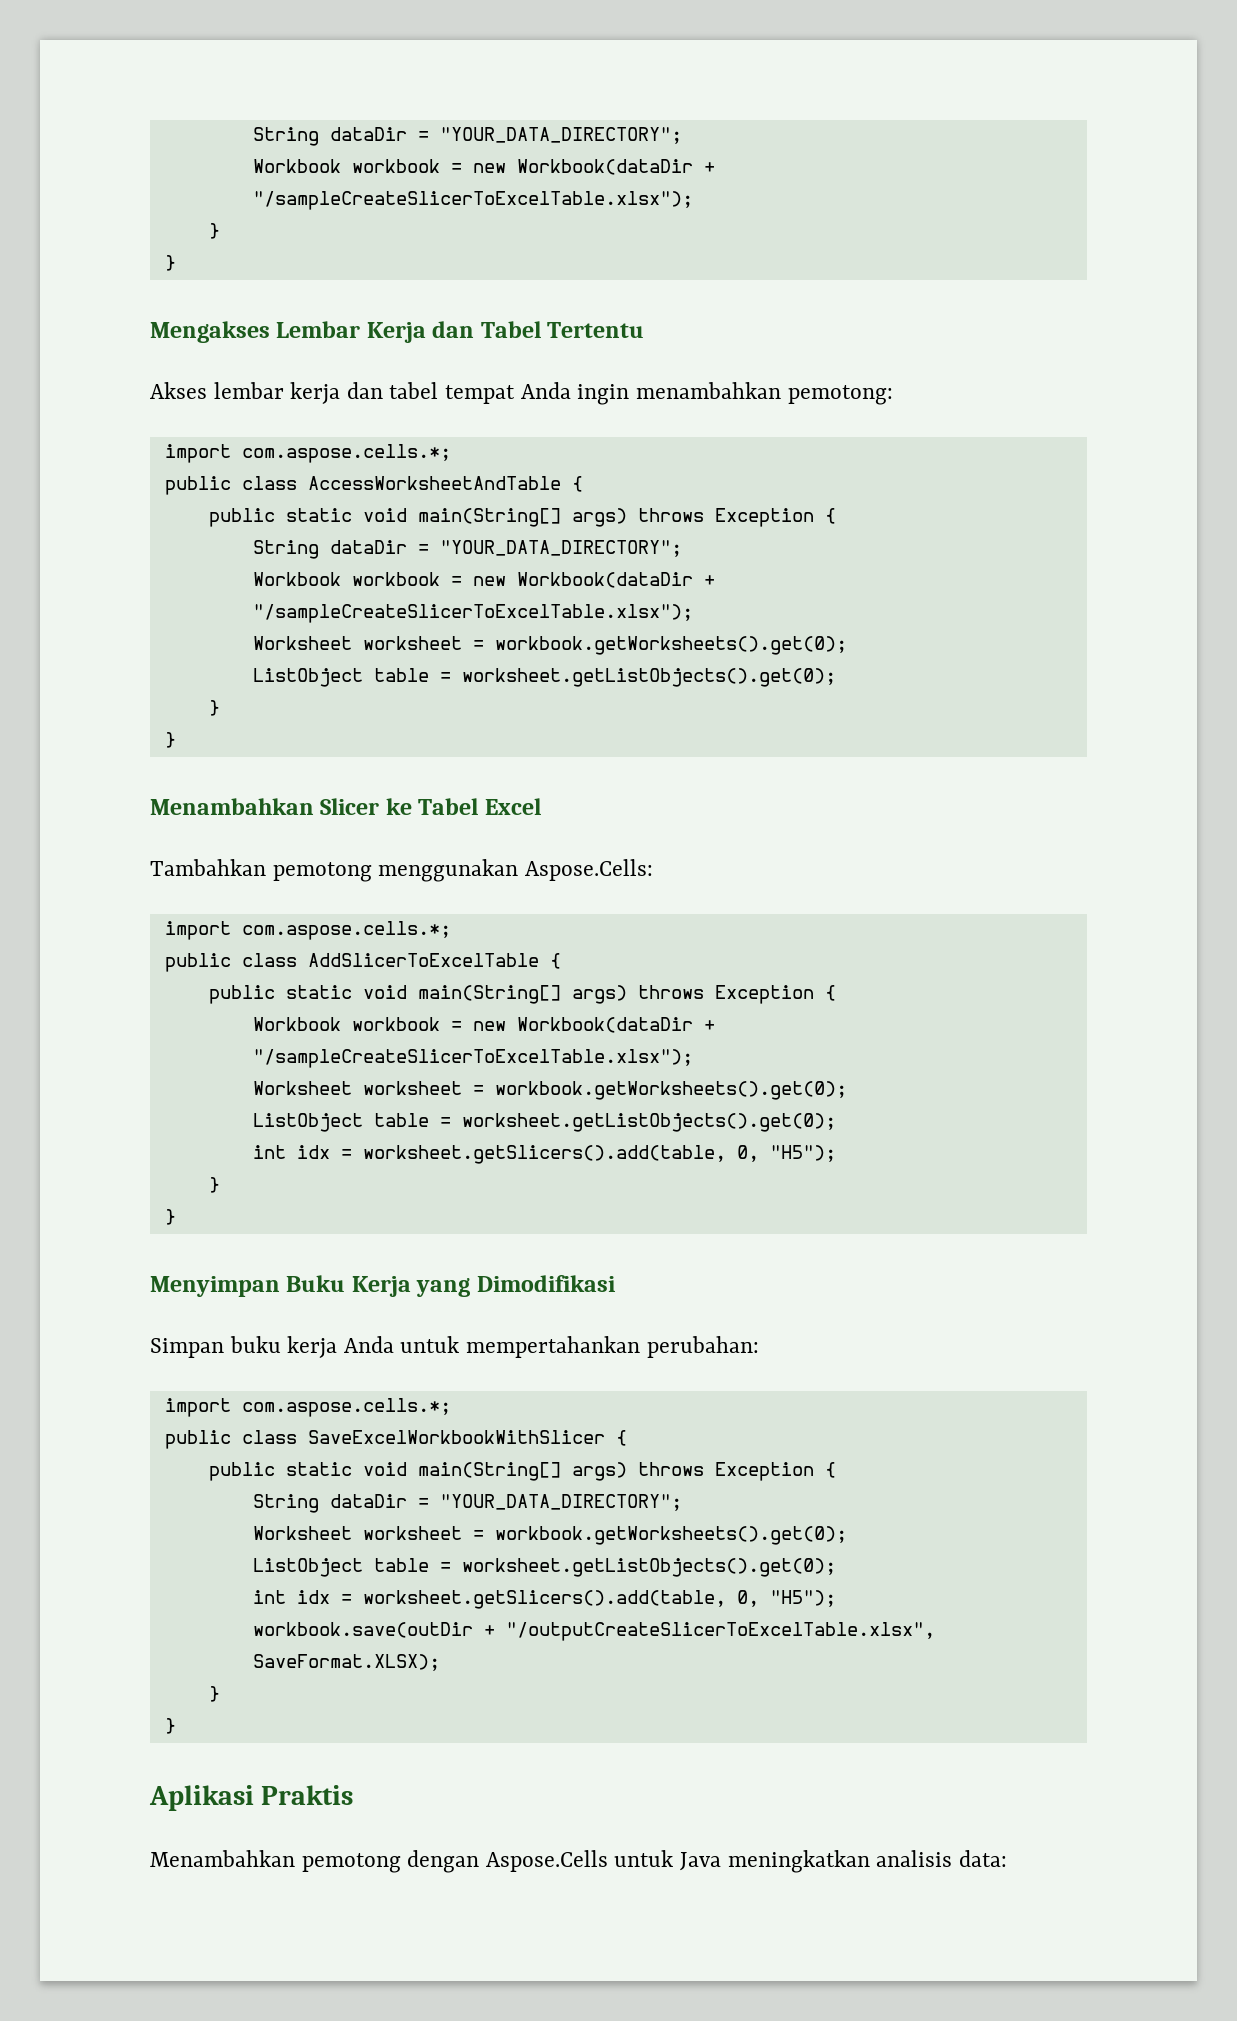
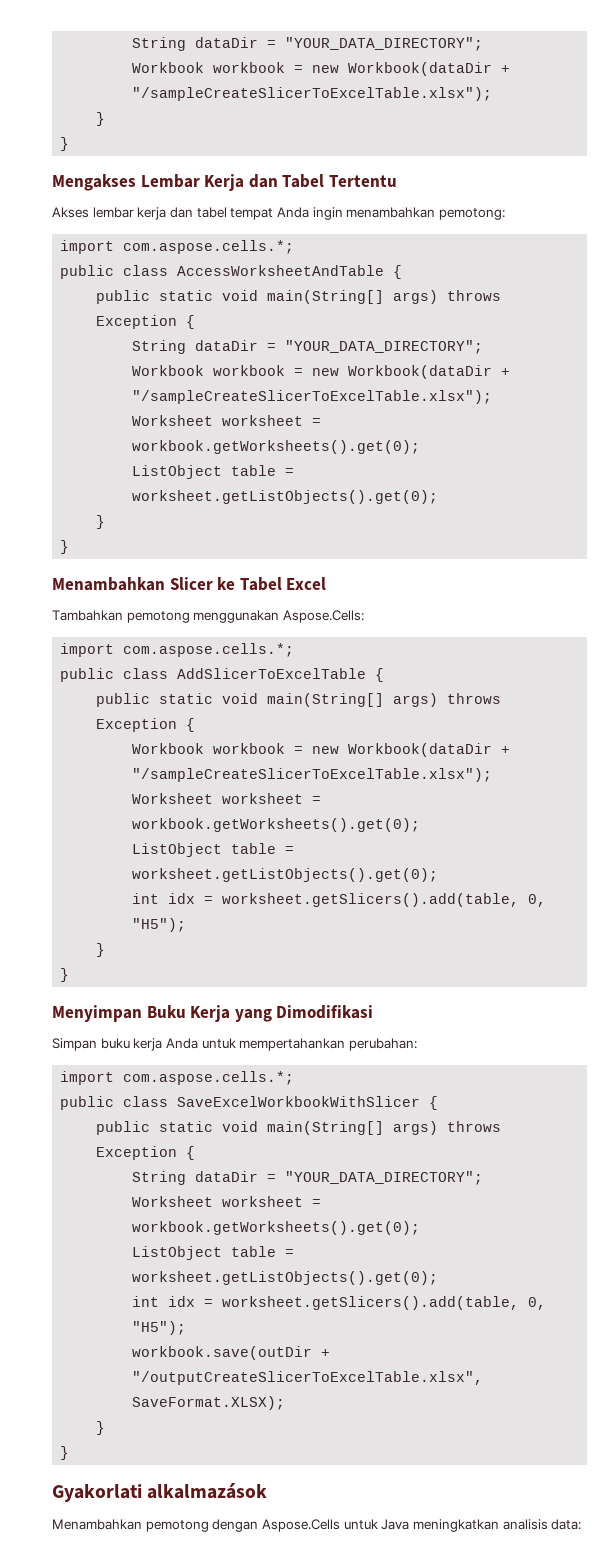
[149,1785,354,1811] Aplikasi Praktis -> [52,1483,268,1502] Gyakorlati alkalmazások

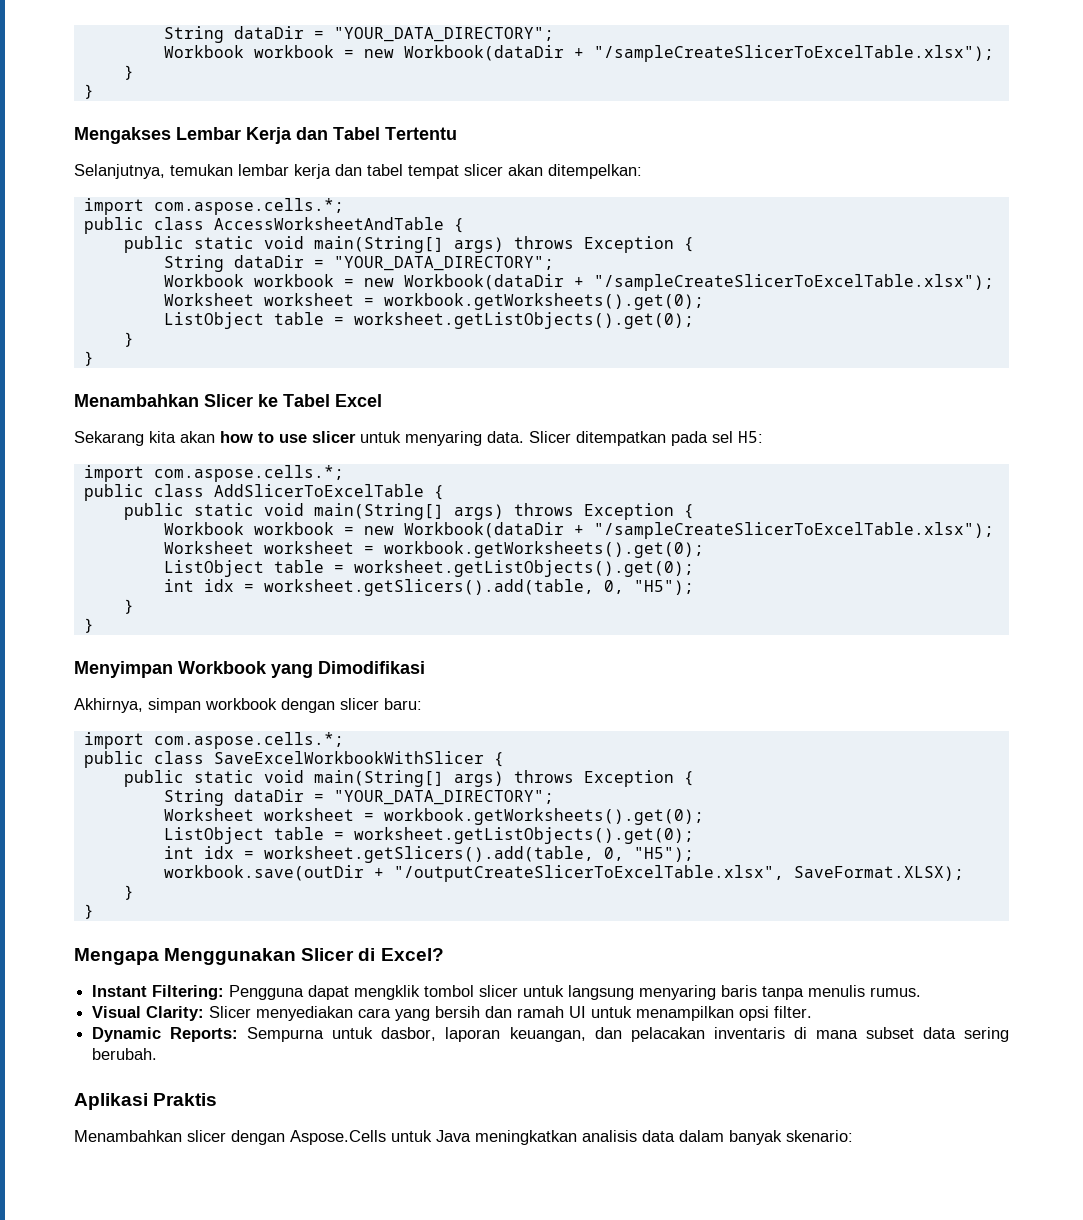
[52,207,89,218] Akses -> [74,164,233,179] Selanjutnya, temukan
[276,207,505,220] Anda ingin menambahkan pemotong: -> [464,164,642,179] slicer akan ditempelkan:
[52,610,364,623] Tambahkan pemotong menggunakan Aspose.Cells: -> [74,431,763,446] Sekarang kita akan how to use slicer untuk menyaring data. Slicer ditempatkan pada sel H5:
[146,1005,231,1022] Buku Kerja -> [178,661,267,674] Workbook
[52,1038,417,1051] Simpan buku kerja Anda untuk mempertahankan perubahan: -> [74,698,422,713] Akhirnya, simpan workbook dengan slicer baru:
[52,1483,268,1502] [52,1519,209,1532] Gyakorlati alkalmazások // Menambahkan pemotong -> [74,948,444,965] [92,985,922,1000] [92,1006,813,1021] [92,1027,1010,1042] [92,1048,158,1060] [74,1093,218,1110] [74,1130,226,1142] Mengapa Menggunakan Slicer di Excel? // Instant Filtering: Pengguna dapat mengklik tombol slicer untuk langsung menyaring baris tanpa menulis rumus. // Visual Clarity: Slicer menyediakan cara yang bersih dan ramah UI untuk menampilkan opsi filter. // Dynamic Reports: Sempurna untuk dasbor, laporan keuangan, dan pelacakan inventaris di mana subset data sering berubah. // Aplikasi Praktis // Menambahkan slicer
[551,1519,582,1530] data: -> [642,1130,853,1145] data dalam banyak skenario:

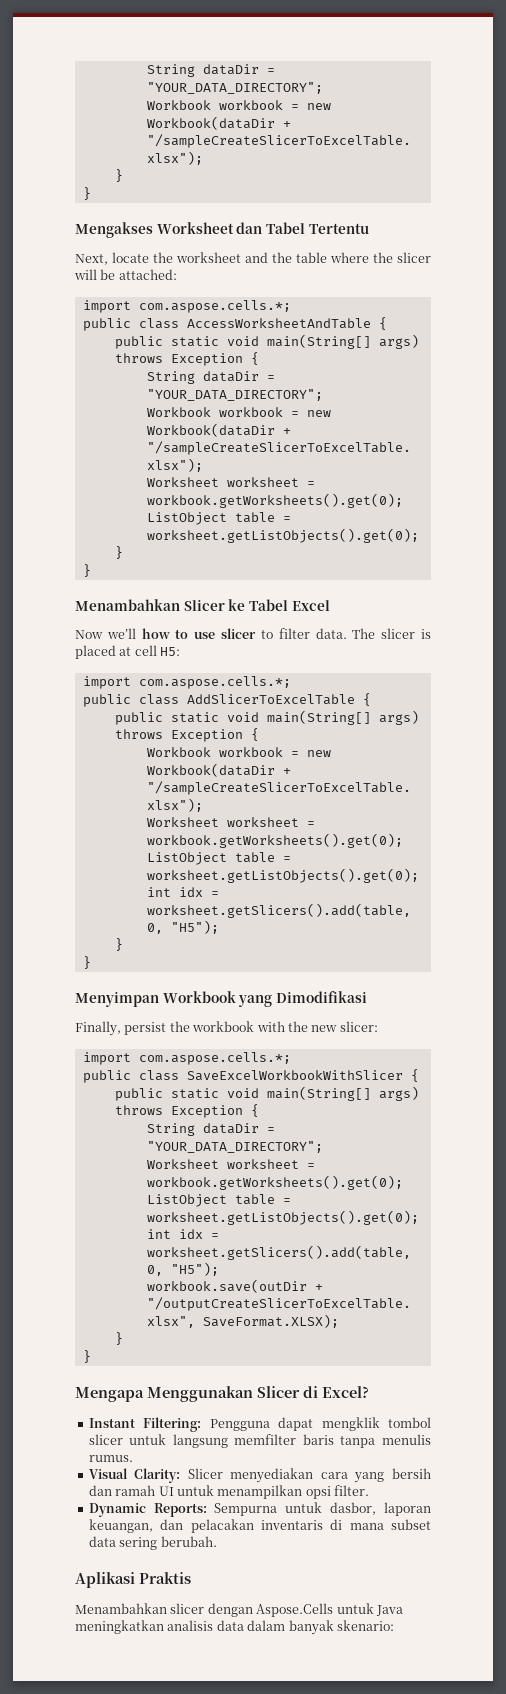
[176,127,292,144] Lembar Kerja -> [156,222,234,234] Worksheet
[74,164,642,179] Selanjutnya, temukan lembar kerja dan tabel tempat slicer akan ditempelkan: -> [75,252,431,265] [74,269,177,280] Next, locate the worksheet and the table where the slicer will be attached:
[74,431,215,446] Sekarang kita akan -> [75,628,136,639] Now we’ll
[360,431,733,446] untuk menyaring data. Slicer ditempatkan pada sel -> [260,628,431,639] [75,645,157,659] to filter data. The slicer is placed at cell
[74,698,422,713] Akhirnya, simpan workbook dengan slicer baru: -> [75,1021,378,1036] Finally, persist the workbook with the new slicer:
[639,985,717,1000] menyaring -> [234,1434,297,1445] memfilter

